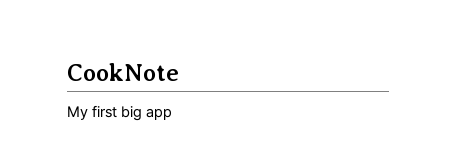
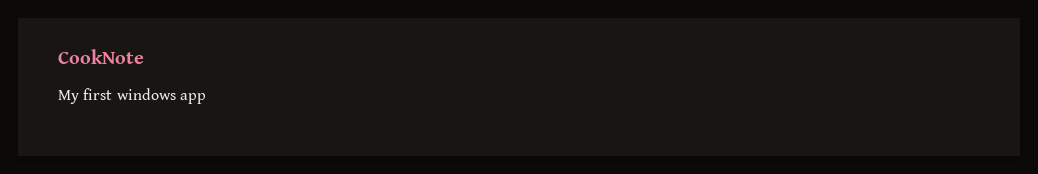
[121,106,143,121] big -> [116,88,176,100] windows

